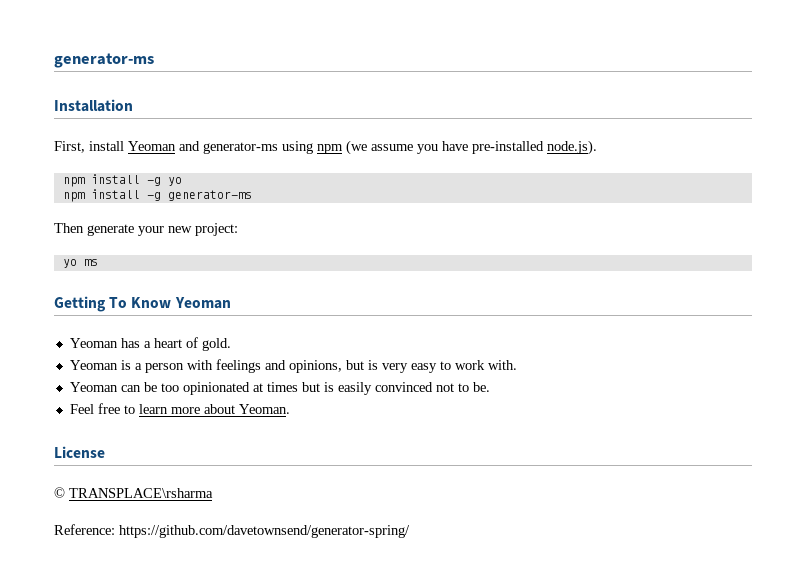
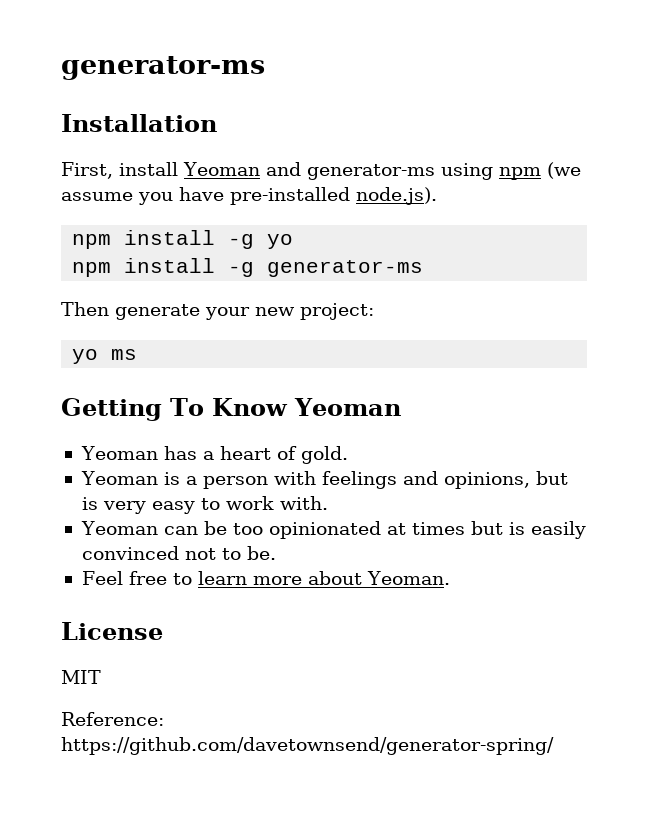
[54,487,213,498] © TRANSPLACE\rsharma -> [61,670,101,684] MIT

